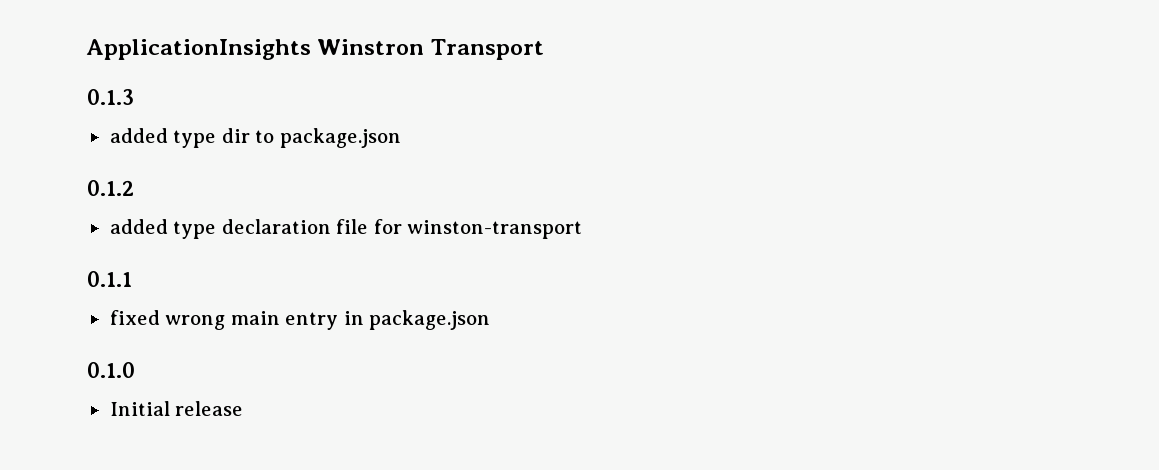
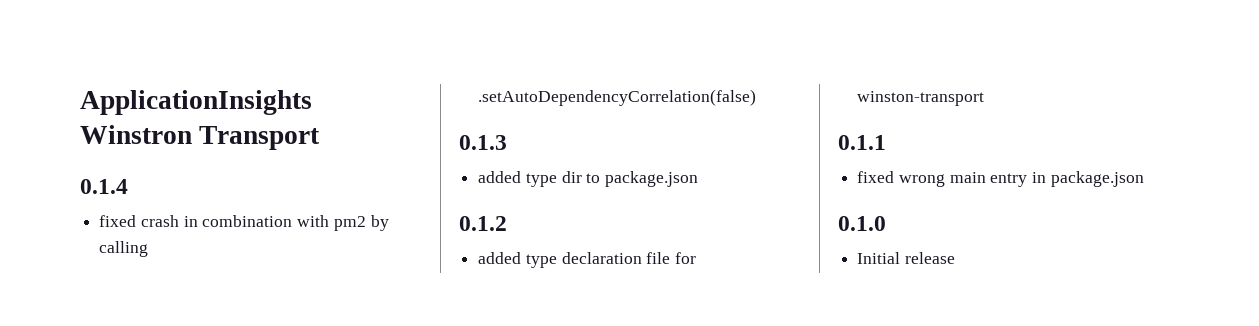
(544, 49) none -> [80,179,128,194] [99,215,389,231] [99,241,149,257] [478,89,757,106] // 0.1.4 // fixed crash in combination with pm2 by calling .setAutoDependencyCorrelation(false)

